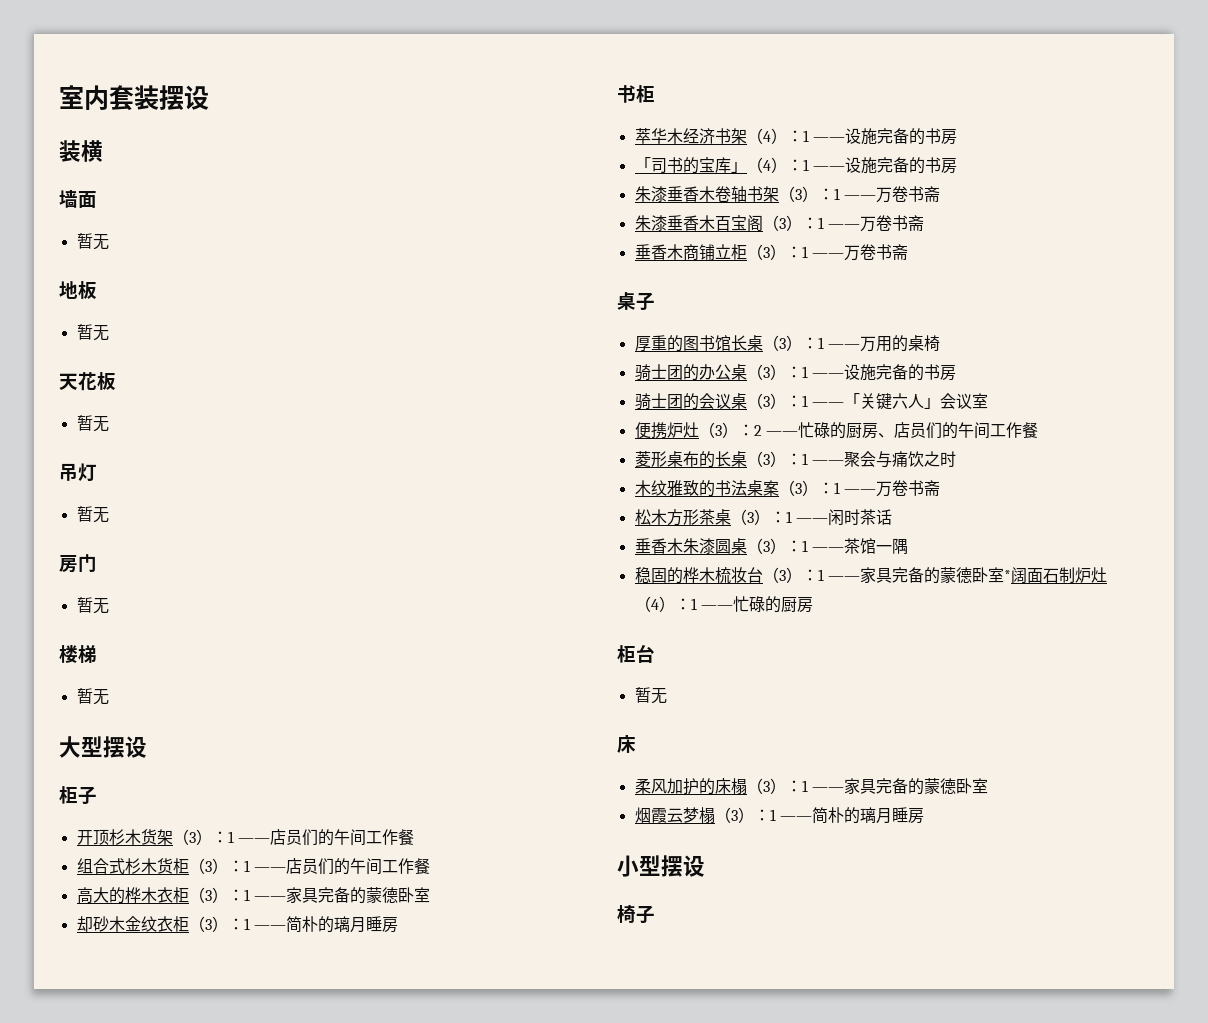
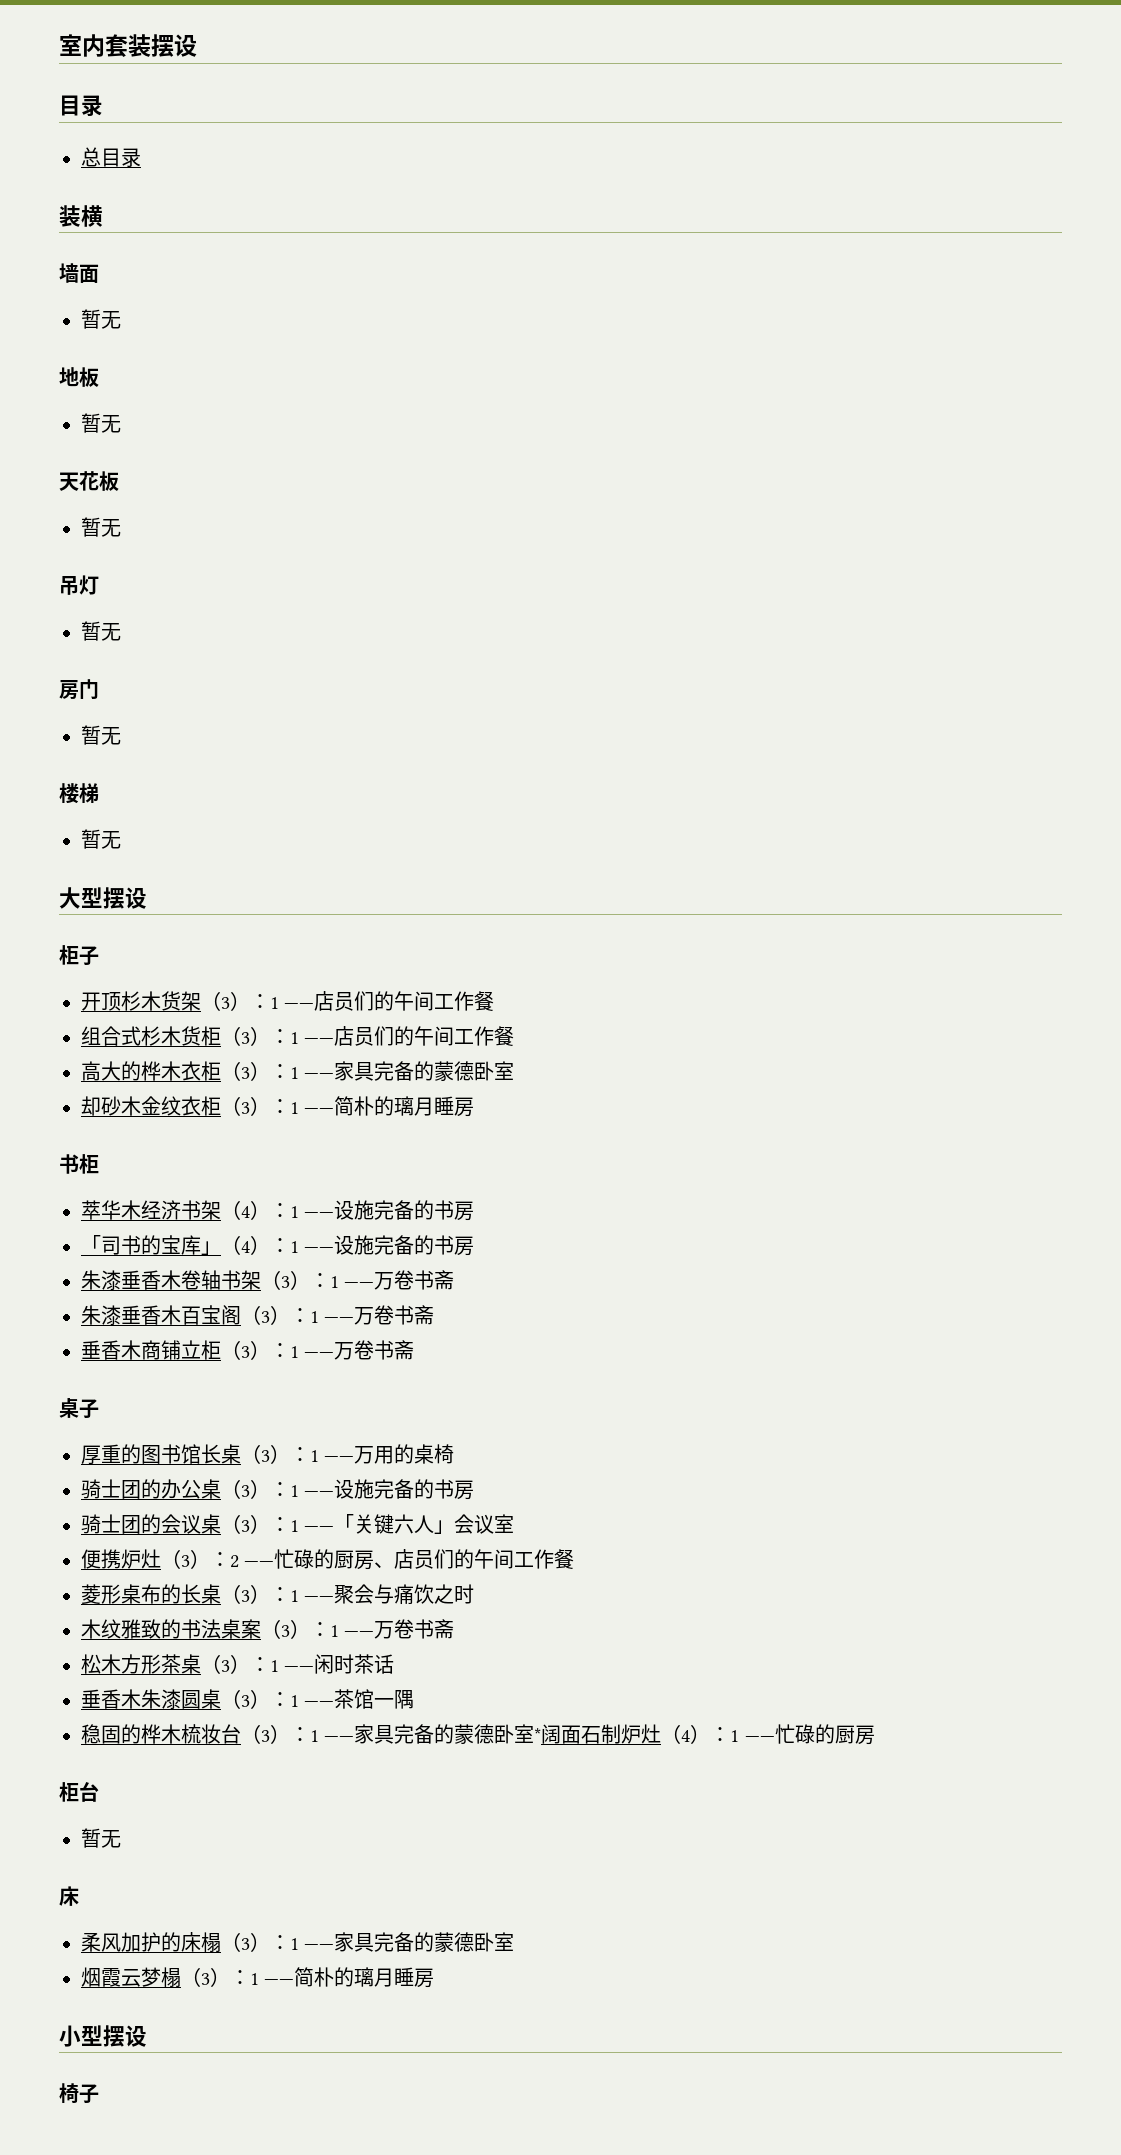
(209, 97) none -> [59,95,103,117] [81,147,141,167] // 目录 // 总目录

